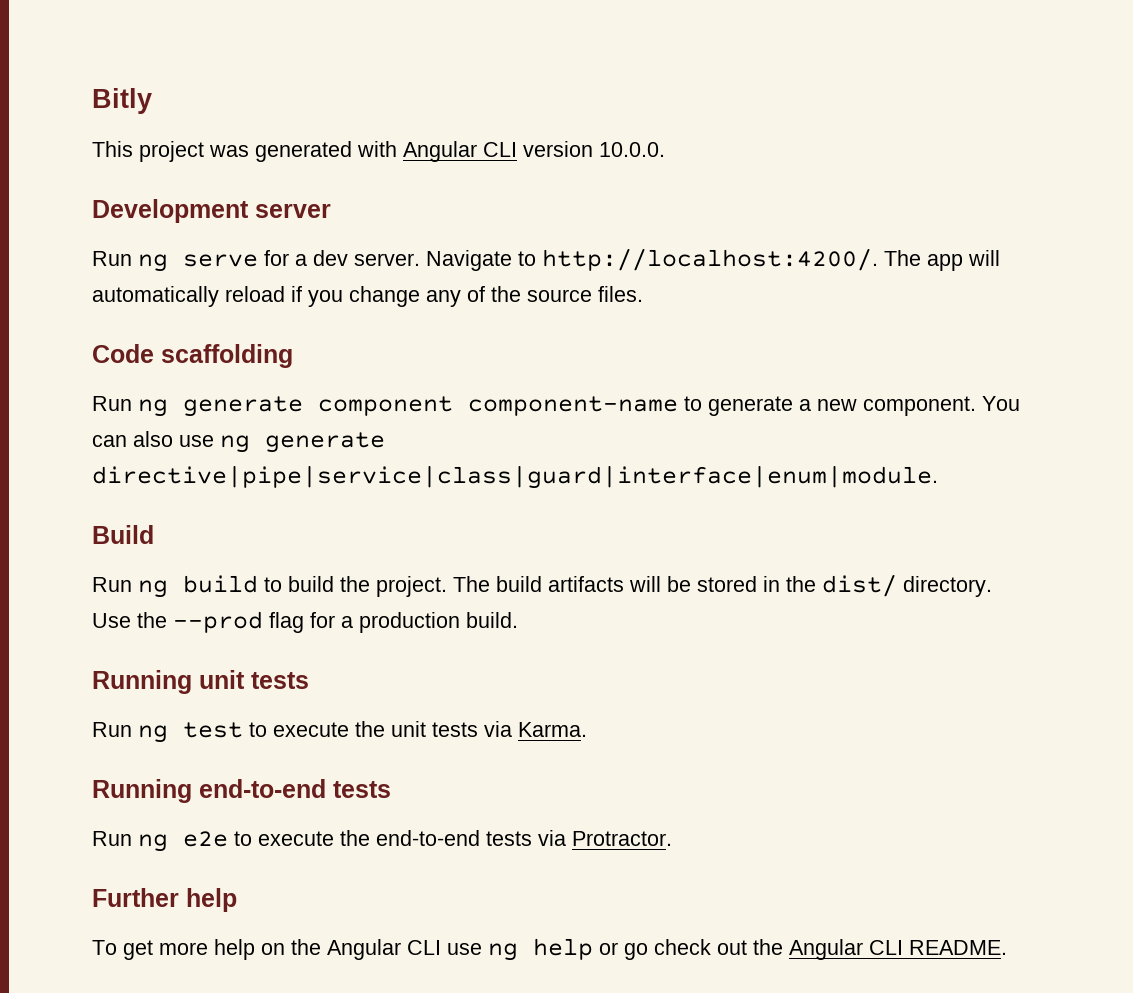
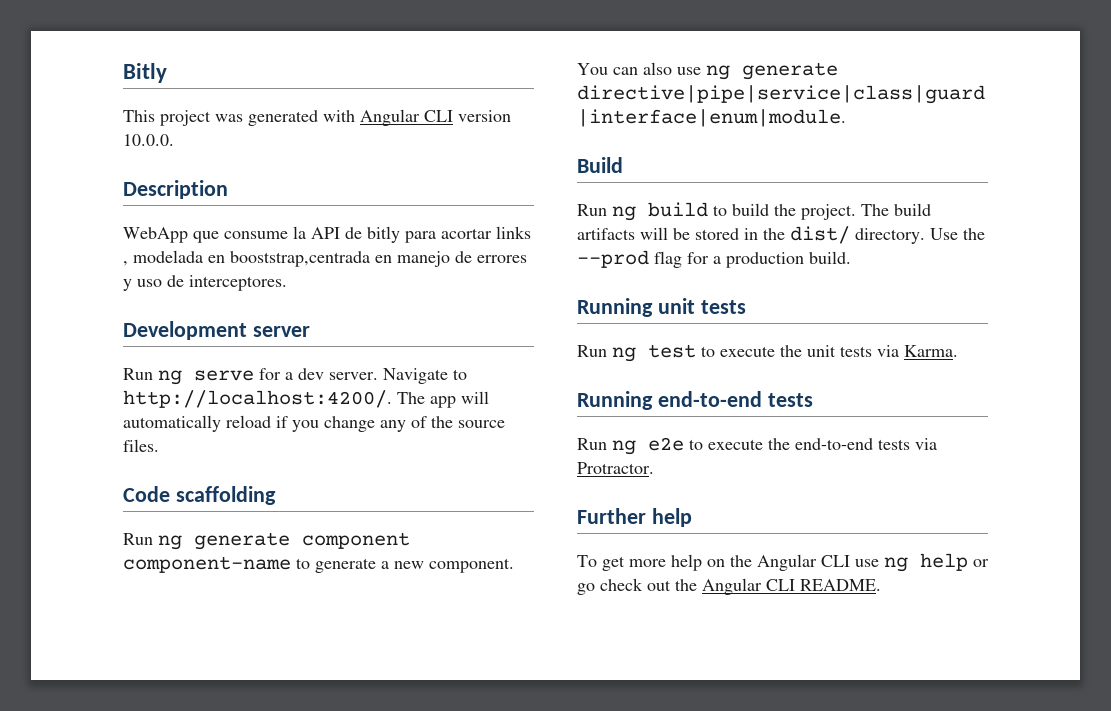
(665, 149) none -> [123,180,228,199] [123,226,531,243] [123,250,527,267] [123,275,287,291] // Description // WebApp que consume la API de bitly para acortar links , modelada en booststrap,centrada en manejo de errores y uso de interceptores.

